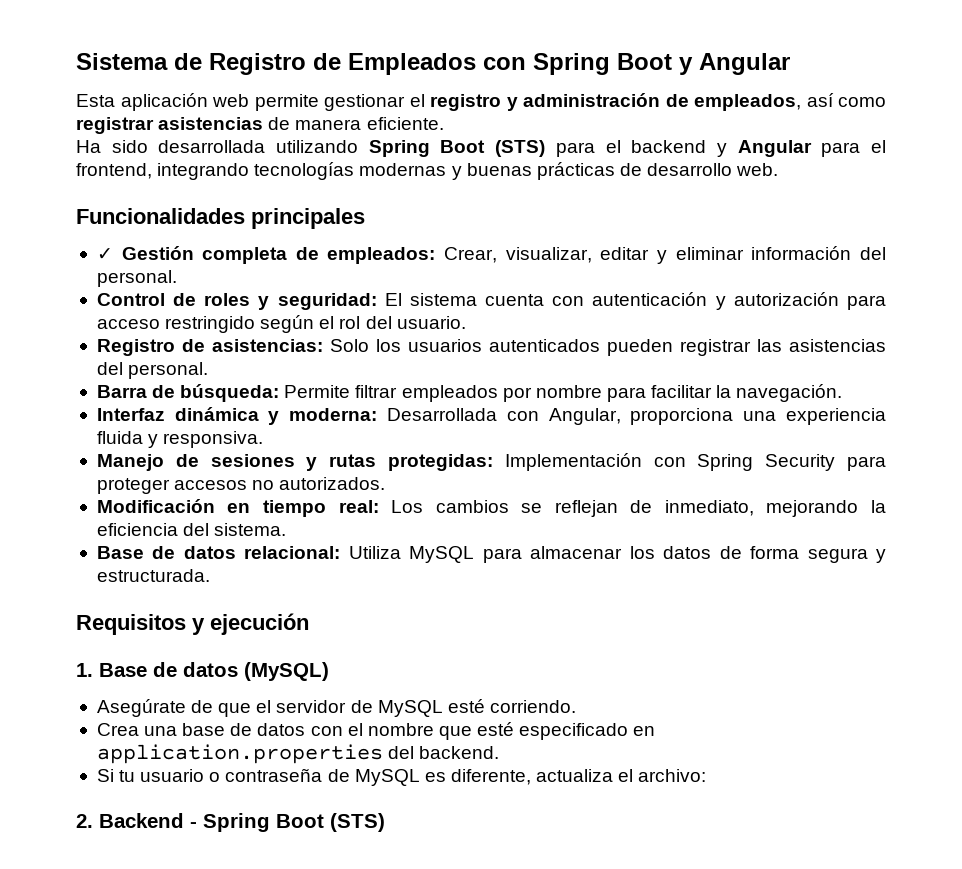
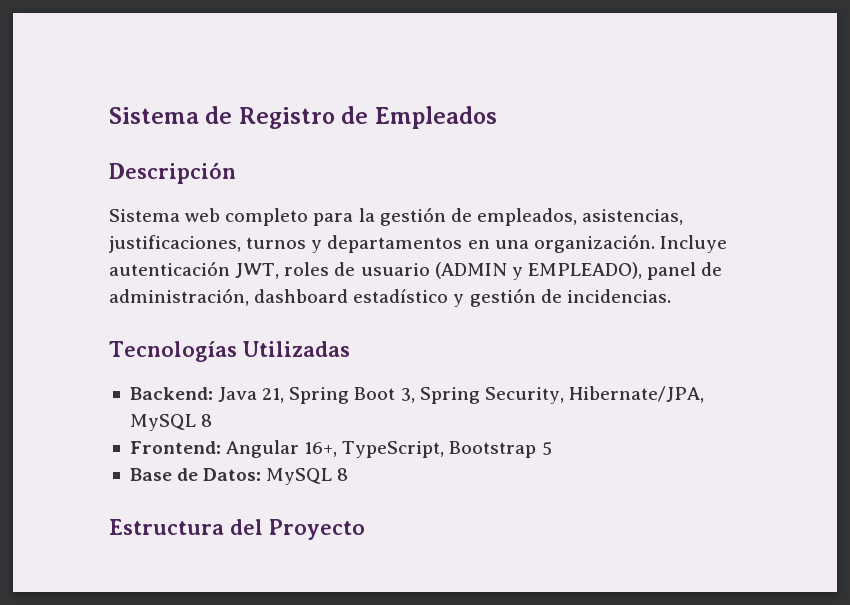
[483,53,790,75] [76,93,886,111] [76,117,444,134] [76,140,887,157] [76,162,779,180] [76,208,365,229] [96,246,886,264] [96,270,177,287] [96,292,886,310] [96,315,466,333] [96,339,886,356] [96,362,209,379] [96,384,843,402] [96,407,886,425] [96,431,264,448] [96,453,887,471] [96,477,386,494] [96,499,886,517] [96,523,287,536] [96,546,886,563] [96,569,210,582] [76,613,309,635] [76,662,329,681] [96,699,576,717] [96,722,656,740] [96,744,500,764] [96,768,707,786] [76,813,385,832] con Spring Boot y Angular // Esta aplicación web permite gestionar el registro y administración de empleados, así como registrar asistencias de manera eficiente. // Ha sido desarrollada utilizando Spring Boot (STS) para el backend y Angular para el frontend, integrando tecnologías modernas y buenas prácticas de desarrollo web. // Funcionalidades principales // ✓ Gestión completa de empleados: Crear, visualizar, editar y eliminar información del personal. // Control de roles y seguridad: El sistema cuenta con autenticación y autorización para acceso restringido según el rol del usuario. // Registro de asistencias: Solo los usuarios autenticados pueden registrar las asistencias del personal. // Barra de búsqueda: Permite filtrar empleados por nombre para facilitar la navegación. // Interfaz dinámica y moderna: Desarrollada con Angular, proporciona una experiencia fluida y responsiva. // Manejo de sesiones y rutas protegidas: Implementación con Spring Security para proteger accesos no autorizados. // Modificación en tiempo real: Los cambios se reflejan de inmediato, mejorando la eficiencia del sistema. // Base de datos relacional: Utiliza MySQL para almacenar los datos de forma segura y estructurada. // Requisitos y ejecución // 1. Base de datos (MySQL) // Asegúrate de que el servidor de MySQL esté corriendo. // Crea una base de datos con el nombre que esté especificado en application.properties del backend. // Si tu usuario o contraseña de MySQL es diferente, actualiza el archivo: // 2. Backend - Spring Boot (STS) -> [109,162,236,184] [109,207,684,226] [109,234,727,253] [109,261,723,280] [109,288,671,307] [109,341,350,362] [129,386,704,404] [129,414,213,431] [129,440,552,458] [129,468,349,485] [109,519,365,540] // Descripción // Sistema web completo para la gestión de empleados, asistencias, justificaciones, turnos y departamentos en una organización. Incluye autenticación JWT, roles de usuario (ADMIN y EMPLEADO), panel de administración, dashboard estadístico y gestión de incidencias. // Tecnologías Utilizadas // Backend: Java 21, Spring Boot 3, Spring Security, Hibernate/JPA, MySQL 8 // Frontend: Angular 16+, TypeScript, Bootstrap 5 // Base de Datos: MySQL 8 // Estructura del Proyecto

